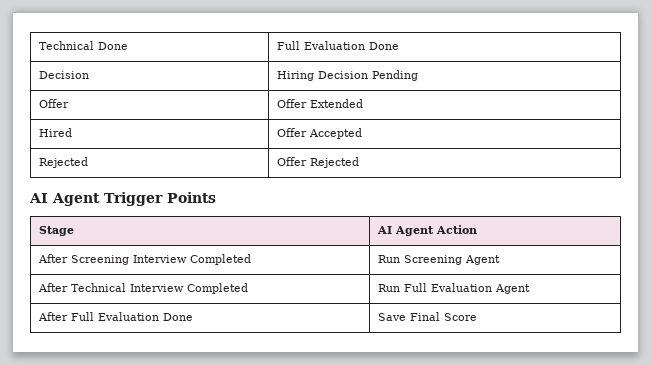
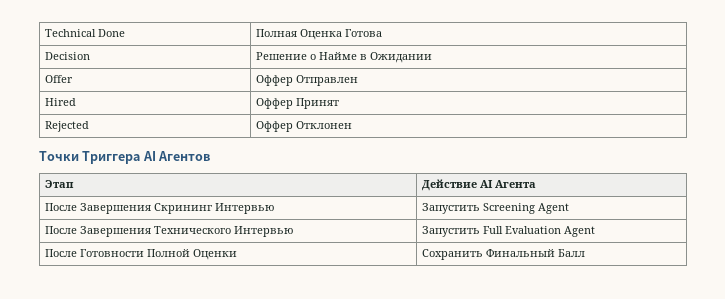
[277,41,400,50] [39,71,90,79] [277,70,419,81] Full Evaluation Done // Decision | Hiring Decision Pending -> [255,29,382,40] [44,52,90,60] [255,52,432,63] Полная Оценка Готова // Decision | Решение о Найме в Ожидании
[277,99,364,108] Offer Extended -> [255,75,358,86] Оффер Отправлен
[277,128,363,139] Offer Accepted -> [255,98,339,109] Оффер Принят
[277,157,360,168] [29,192,216,206] [39,226,75,236] [377,225,478,236] [38,254,252,265] [378,255,501,265] [38,283,249,294] [378,283,531,294] [38,312,194,321] [378,312,478,321] Offer Rejected // AI Agent Trigger Points // Stage | AI Agent Action // After Screening Interview Completed | Run Screening Agent // After Technical Interview Completed | Run Full Evaluation Agent // After Full Evaluation Done | Save Final Score -> [255,121,352,132] [39,151,211,164] [44,180,74,188] [421,179,536,191] [44,203,274,214] [421,203,569,214] [44,226,293,237] [421,226,595,237] [44,249,237,260] [421,249,585,260] Оффер Отклонен // Точки Триггера AI Агентов // Этап | Действие AI Агента // После Завершения Скрининг Интервью | Запустить Screening Agent // После Завершения Технического Интервью | Запустить Full Evaluation Agent // После Готовности Полной Оценки | Сохранить Финальный Балл

